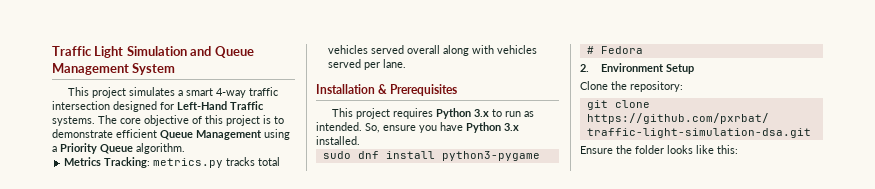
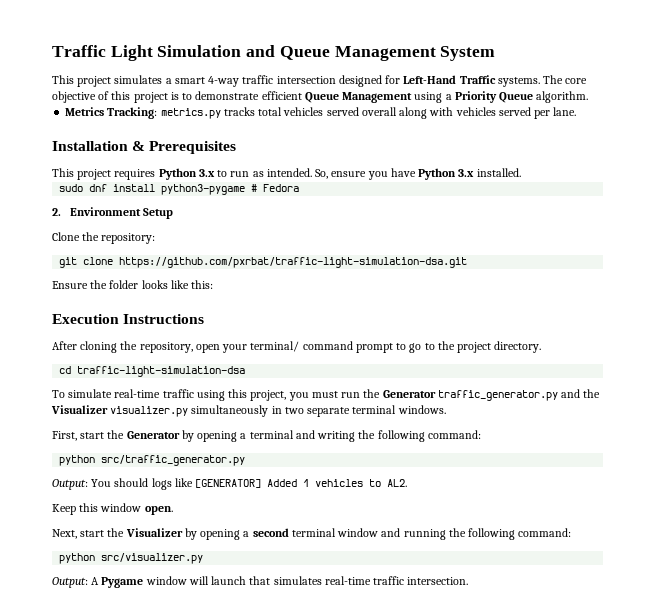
(738, 149) none -> [52,314,205,324] [52,341,542,353] [59,366,246,377] [52,389,601,401] [51,405,446,417] [52,430,481,442] [59,455,246,466] [52,478,408,490] [52,503,173,515] [52,528,572,540] [59,553,204,564] [52,576,469,588] // Execution Instructions // After cloning the repository, open your terminal/ command prompt to go to the project directory. // cd traffic-light-simulation-dsa // To simulate real-time traffic using this project, you must run the Generator traffic_generator.py and the Visualizer visualizer.py simultaneously in two separate terminal windows. // First, start the Generator by opening a terminal and writing the following command: // python src/traffic_generator.py // Output: You should logs like [GENERATOR] Added 1 vehicles to AL2. // Keep this window open. // Next, start the Visualizer by opening a second terminal window and running the following command: // python src/visualizer.py // Output: A Pygame window will launch that simulates real-time traffic intersection.

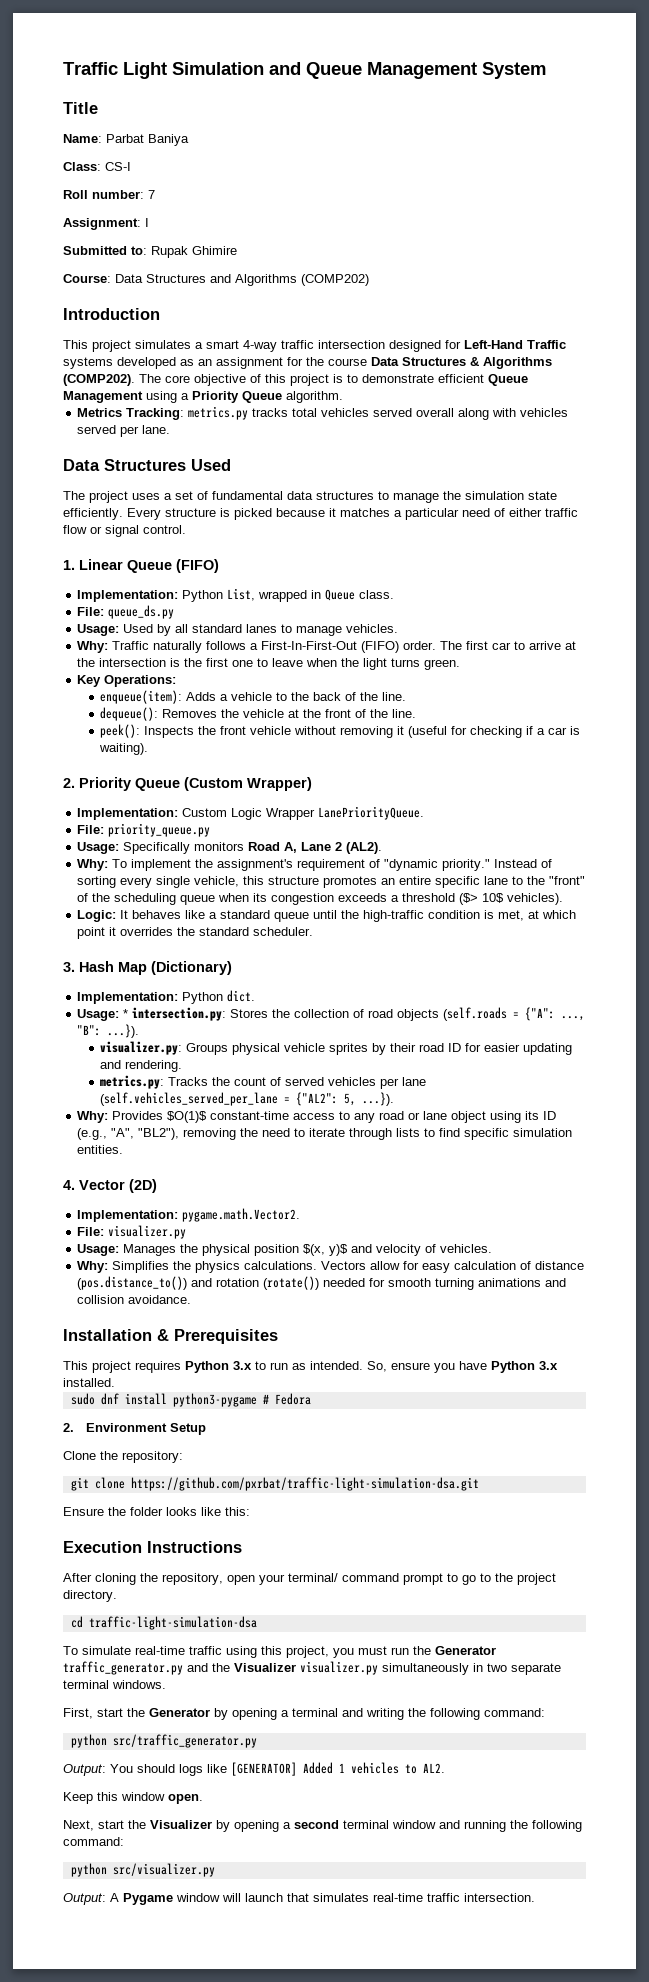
(496, 53) none -> [63,102,98,114] [63,134,189,146] [63,162,131,171] [63,190,155,199] [63,218,149,230] [63,246,237,258] [63,274,369,286] [63,308,160,320] // Title // Name: Parbat Baniya // Class: CS-I // Roll number: 7 // Assignment: I // Submitted to: Rupak Ghimire // Course: Data Structures and Algorithms (COMP202) // Introduction
[497,77,540,87] systems. -> [63,357,552,369] [63,374,135,386] systems developed as an assignment for the course Data Structures & Algorithms (COMP202).
(577, 111) none -> [63,459,231,471] [63,491,557,503] [63,508,578,520] [63,525,186,537] [63,559,219,573] [77,588,395,602] [77,605,175,619] [77,624,399,636] [77,641,577,653] [77,658,461,670] [77,675,177,687] [100,690,407,704] [100,707,417,721] [100,724,581,738] [99,743,149,755] [63,777,312,791] [77,806,425,820] [77,823,211,837] [77,842,383,854] [77,859,553,871] [77,876,586,888] [77,893,564,905] [77,910,577,922] [77,927,314,939] [63,961,232,975] [77,990,256,1004] [77,1007,586,1021] [77,1024,140,1038] [100,1041,573,1055] [100,1060,183,1072] [100,1075,427,1089] [100,1092,395,1106] [77,1111,557,1123] [77,1128,573,1140] [77,1145,124,1154] [63,1179,157,1193] [77,1208,301,1222] [77,1225,187,1239] [77,1244,493,1256] [77,1261,585,1273] [77,1276,567,1290] [77,1295,192,1304] // Data Structures Used // The project uses a set of fundamental data structures to manage the simulation state efficiently. Every structure is picked because it matches a particular need of either traffic flow or signal control. // 1. Linear Queue (FIFO) // Implementation: Python List, wrapped in Queue class. // File: queue_ds.py // Usage: Used by all standard lanes to manage vehicles. // Why: Traffic naturally follows a First-In-First-Out (FIFO) order. The first car to arrive at the intersection is the first one to leave when the light turns green. // Key Operations: // enqueue(item): Adds a vehicle to the back of the line. // dequeue(): Removes the vehicle at the front of the line. // peek(): Inspects the front vehicle without removing it (useful for checking if a car is waiting). // 2. Priority Queue (Custom Wrapper) // Implementation: Custom Logic Wrapper LanePriorityQueue. // File: priority_queue.py // Usage: Specifically monitors Road A, Lane 2 (AL2). // Why: To implement the assignment's requirement of "dynamic priority." Instead of sorting every single vehicle, this structure promotes an entire specific lane to the "front" of the scheduling queue when its congestion exceeds a threshold ($> 10$ vehicles). // Logic: It behaves like a standard queue until the high-traffic condition is met, at which point it overrides the standard scheduler. // 3. Hash Map (Dictionary) // Implementation: Python dict. // Usage: * intersection.py: Stores the collection of road objects (self.roads = {"A": ..., "B": ...}). // visualizer.py: Groups physical vehicle sprites by their road ID for easier updating and rendering. // metrics.py: Tracks the count of served vehicles per lane (self.vehicles_served_per_lane = {"AL2": 5, ...}). // Why: Provides $O(1)$ constant-time access to any road or lane object using its ID (e.g., "A", "BL2"), removing the need to iterate through lists to find specific simulation entities. // 4. Vector (2D) // Implementation: pygame.math.Vector2. // File: visualizer.py // Usage: Manages the physical position $(x, y)$ and velocity of vehicles. // Why: Simplifies the physics calculations. Vectors allow for easy calculation of distance (pos.distance_to()) and rotation (rotate()) needed for smooth turning animations and collision avoidance.

